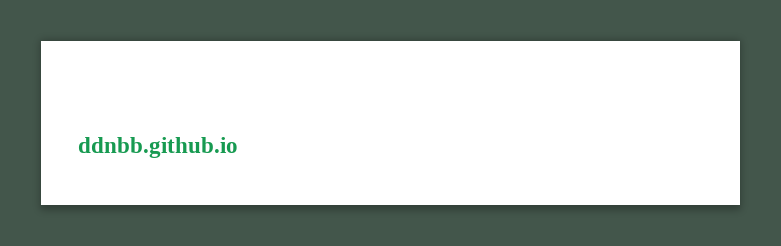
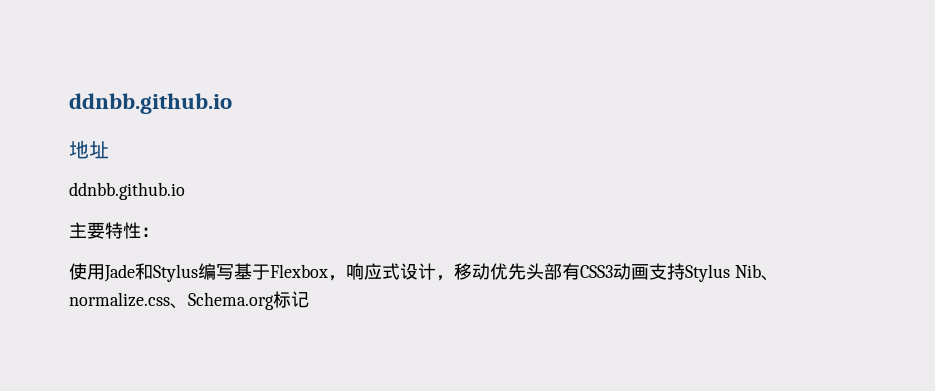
[78,137,238,158] ddnbb.github.io -> [69,93,232,114] [69,140,109,159] [69,182,185,200] [69,222,159,239] [69,263,779,282] [69,291,309,310] ddnbb.github.io // 地址 // ddnbb.github.io // 主要特性： // 使用Jade和Stylus编写基于Flexbox，响应式设计，移动优先头部有CSS3动画支持Stylus Nib、normalize.css、Schema.org标记

